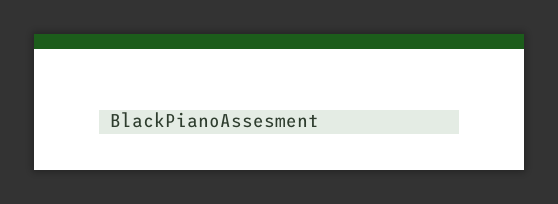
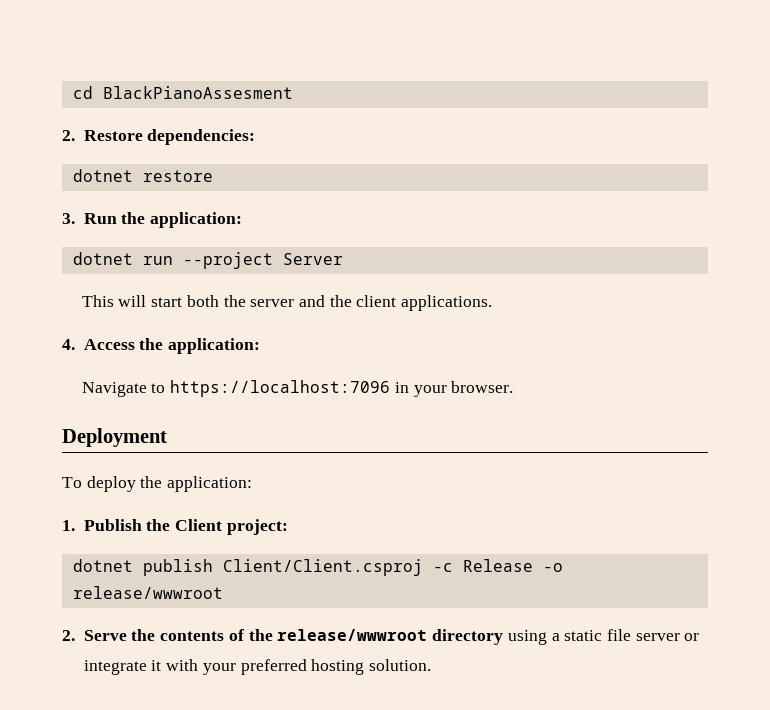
(110, 120) none -> [72,86,93,99] cd
(320, 120) none -> [62,129,256,145] [72,169,213,182] [62,212,243,228] [72,252,343,269] [81,295,493,311] [62,338,261,354] [81,380,514,397] [62,428,167,447] [62,476,253,492] [62,519,288,535] [72,559,563,576] [72,586,223,599] [62,629,700,645] [83,659,432,675] // 2. Restore dependencies: // dotnet restore // 3. Run the application: // dotnet run --project Server // This will start both the server and the client applications. // 4. Access the application: // Navigate to https://localhost:7096 in your browser. // Deployment // To deploy the application: // 1. Publish the Client project: // dotnet publish Client/Client.csproj -c Release -o release/wwwroot // 2. Serve the contents of the release/wwwroot directory using a static file server or integrate it with your preferred hosting solution.

